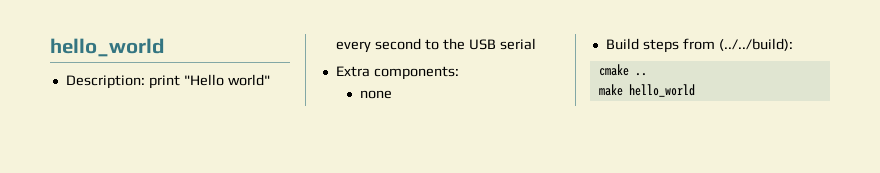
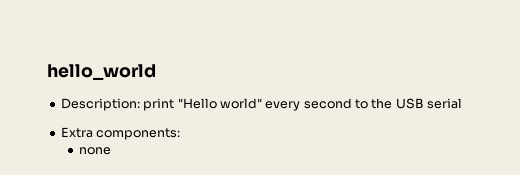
[605,38,793,53] [598,64,647,76] [598,84,695,97] // Build steps from (../../build): // cmake .. // make hello_world -> (112, 151) none

